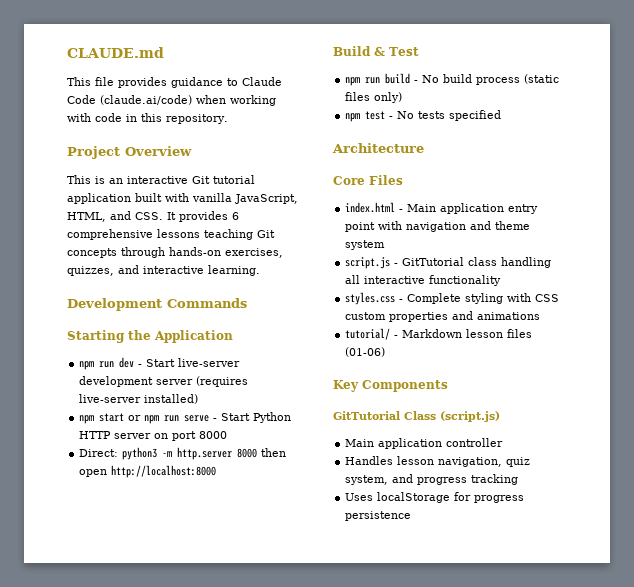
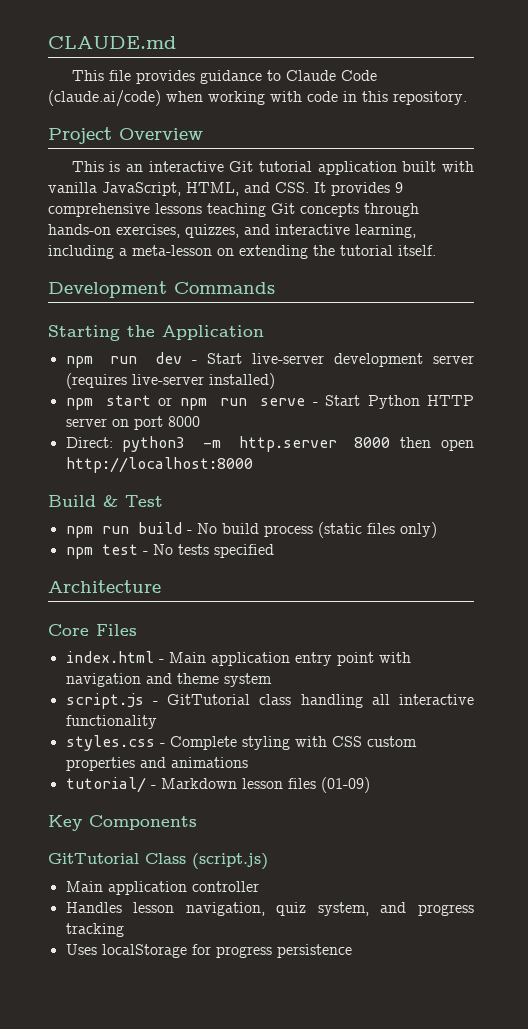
[232,212,239,220] 6 -> [395,182,403,193] 9
[208,265,260,276] learning. -> [355,224,416,238] [48,245,436,259] learning, including a meta-lesson on extending the tutorial itself.
[345,347,386,357] (01-06) -> [320,777,370,793] (01-09)

